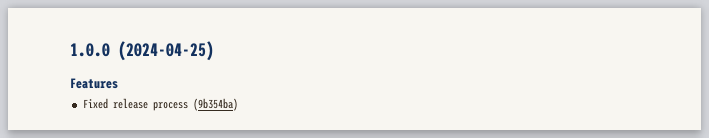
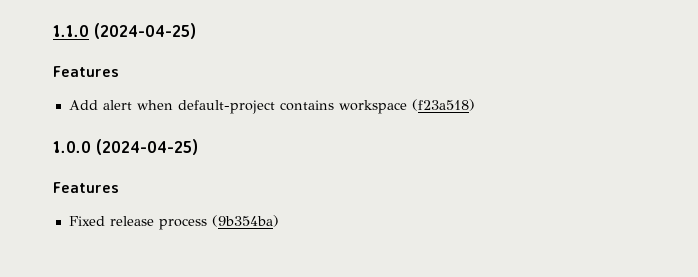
(70, 50) none -> [53,23,196,39] [53,66,119,77] [68,99,475,114] 1.1.0 (2024-04-25) // Features // Add alert when default-project contains workspace (f23a518) //

